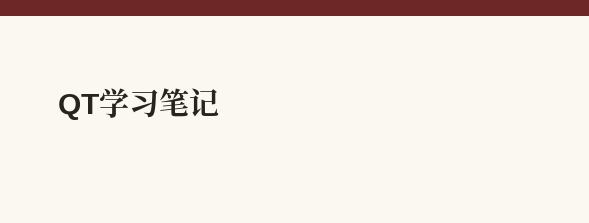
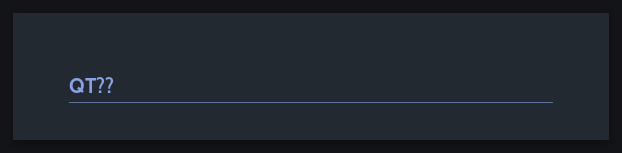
[58,88,219,120] QT学习笔记 -> [69,77,114,93] QT??

